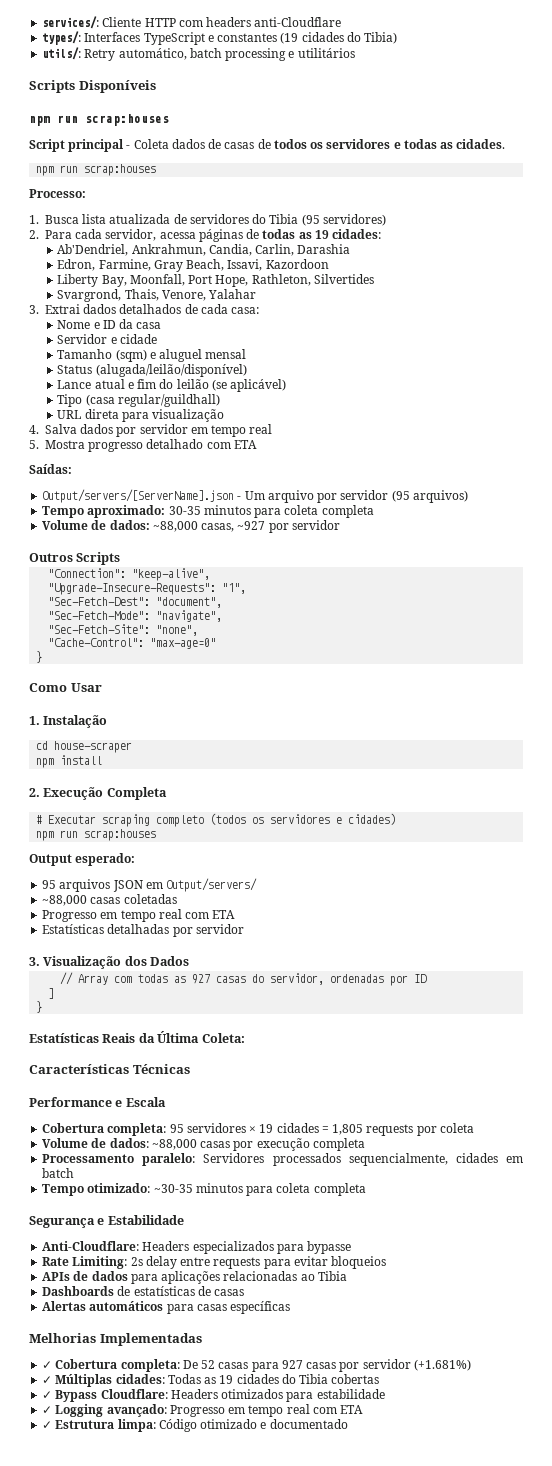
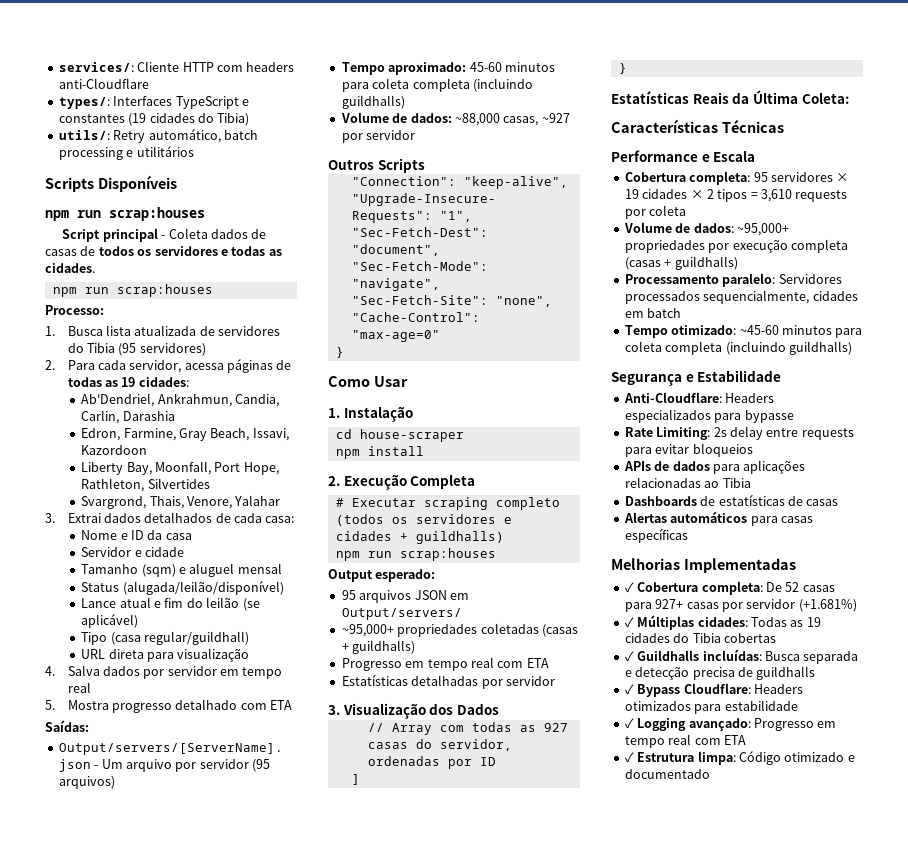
[168,505,374,518] 30-35 minutos para coleta completa -> [469,62,555,72] [341,78,533,92] [341,95,405,109] 45-60 minutos para coleta completa (incluindo guildhalls)
[348,813,397,825] cidades) -> [335,531,504,544] cidades + guildhalls)
[42,895,121,906] ~88,000 casas -> [341,624,478,637] ~95,000+ propriedades
(177, 899) none -> [541,624,578,637] [341,640,416,654] (casas + guildhalls)
[321,1124,364,1135] = 1,805 -> [690,189,792,202] × 2 tipos = 3,610
[151,1139,231,1150] ~88,000 casas -> [736,223,789,236] [624,240,705,253] ~95,000+ propriedades
(365, 1144) none -> [624,256,738,270] (casas + guildhalls)
[153,1183,366,1196] ~30-35 minutos para coleta completa -> [739,325,863,338] [624,341,852,355] ~45-60 minutos para coleta completa (incluindo guildhalls)
[281,1360,303,1369] 927 -> [655,599,684,609] 927+
(380, 1379) none -> [624,649,859,664] [624,666,816,680] // ✓ Guildhalls incluídas: Busca separada e detecção precisa de guildhalls

